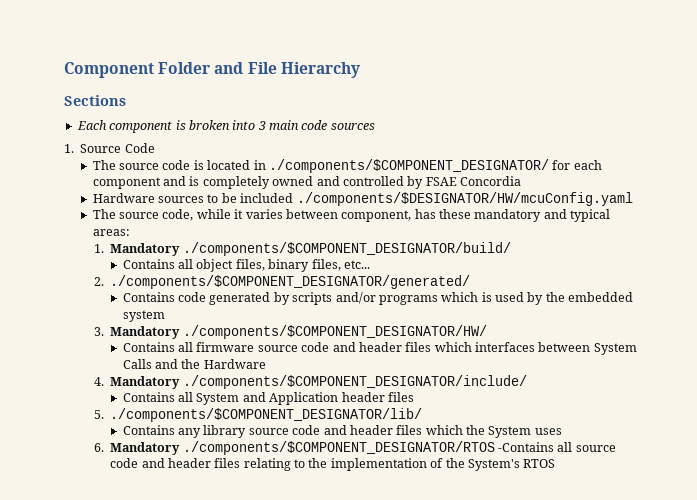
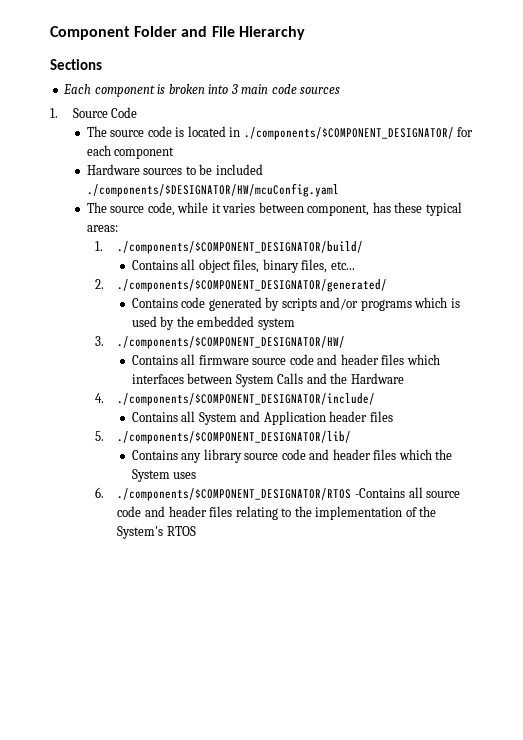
[163,176,522,189] and is completely owned and controlled by FSAE Concordia -> (175, 153) none
[474,209,567,222] mandatory and -> (423, 207) none
[110,243,181,256] Mandatory -> (103, 246) none
[110,326,181,339] Mandatory -> (104, 341) none
[110,376,181,389] Mandatory -> (104, 398) none
[110,442,181,455] Mandatory -> (104, 492) none

